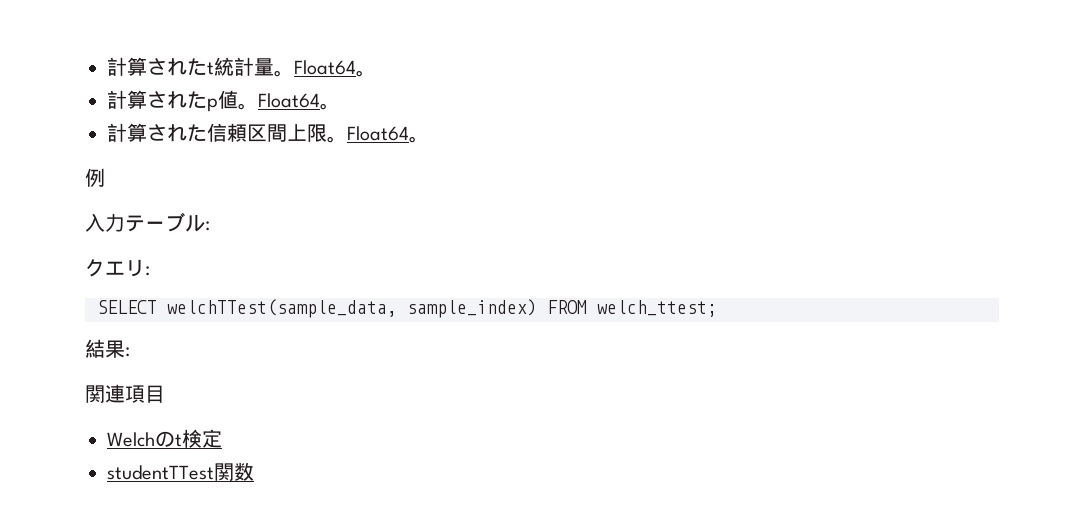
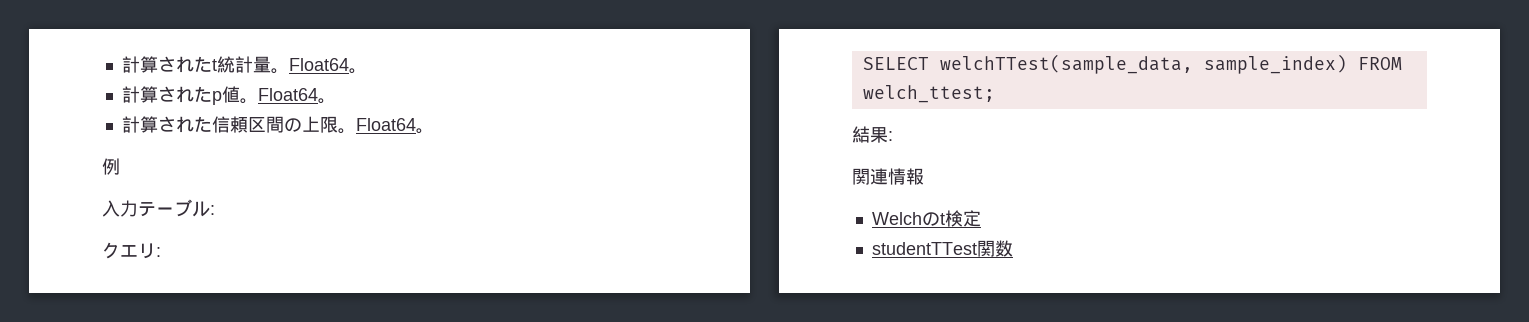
(287, 133) none -> [283,118,302,132] の
[125,385,165,403] 項目 -> [888,168,924,185] 情報

